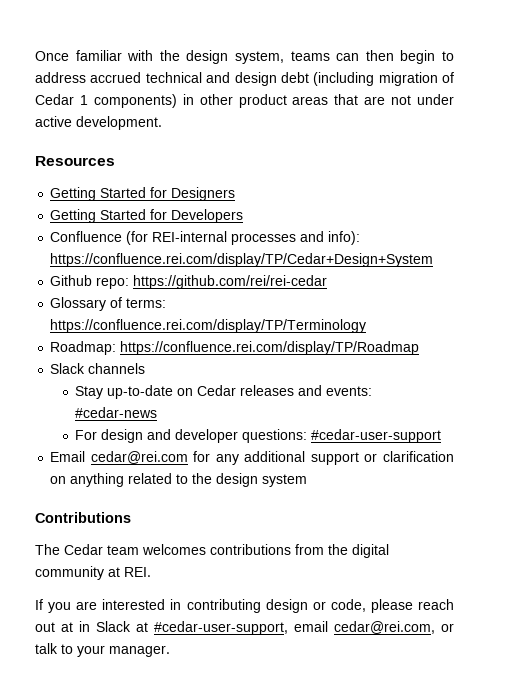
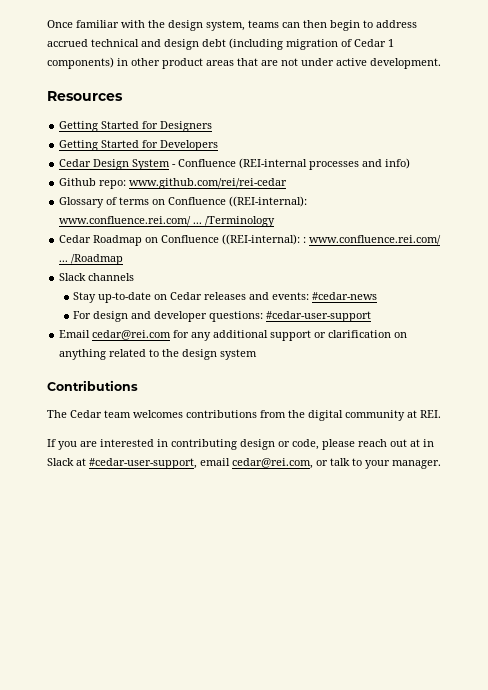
[50,231,361,245] [50,253,434,267] Confluence (for REI-internal processes and info): https://confluence.rei.com/display/TP/Cedar+Design+System -> [59,158,411,170] Cedar Design System - Confluence (REI-internal processes and info)
[133,275,328,289] https://github.com/rei/rei-cedar -> [129,178,288,189] www.github.com/rei/rei-cedar
[126,298,167,308] [50,319,367,333] [50,341,420,355] terms: https://confluence.rei.com/display/TP/Terminology // Roadmap: https://confluence.rei.com/display/TP/Roadmap -> [119,196,308,207] [59,216,276,227] [59,234,442,246] [59,254,124,265] terms on Confluence ((REI-internal): www.confluence.rei.com/ ... /Terminology // Cedar Roadmap on Confluence ((REI-internal): : www.confluence.rei.com/ ... /Roadmap

